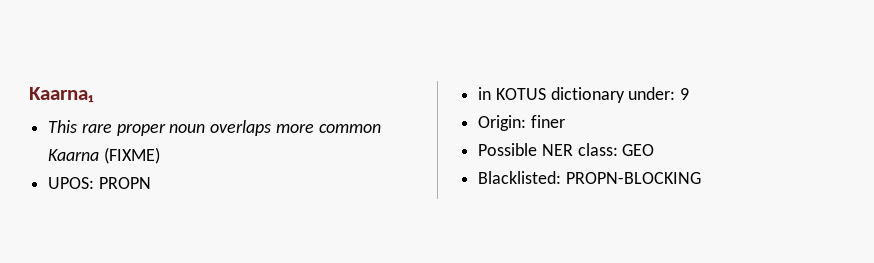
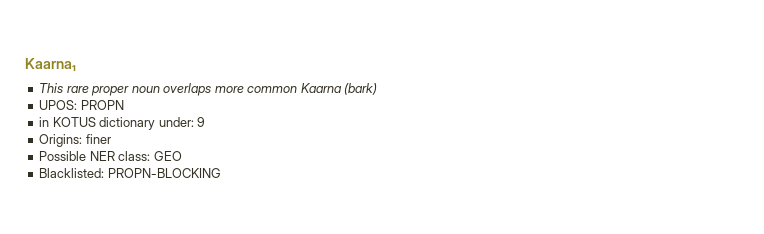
[103,147,160,164] (FIXME) -> [344,83,378,95] (bark)
[478,115,527,131] Origin: -> [39,134,83,147] Origins:

